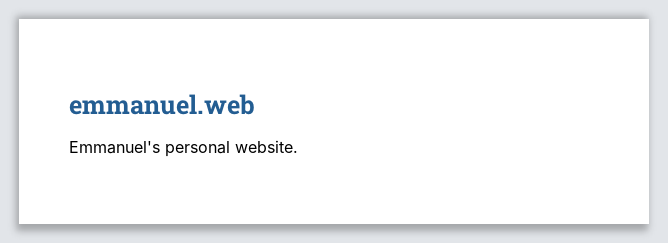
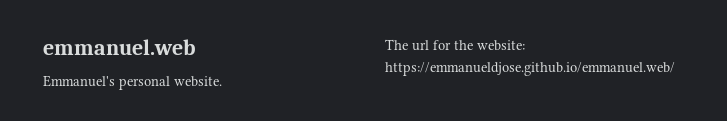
(298, 146) none -> [385,39,525,51] [385,62,675,76] // The url for the website: https://emmanueldjose.github.io/emmanuel.web/

